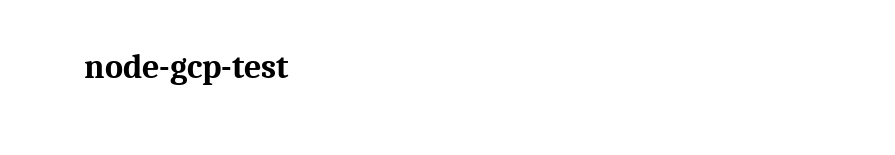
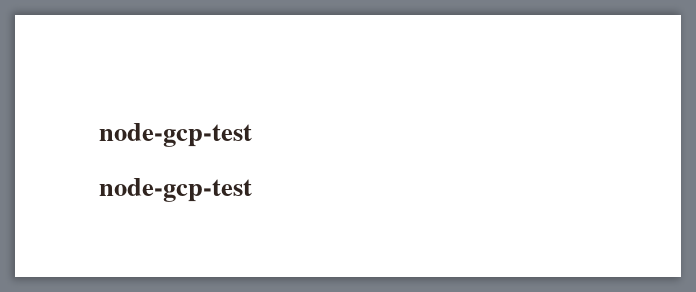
[84,53,289,85] node-gcp-test -> [99,123,252,147] [99,178,252,202] node-gcp-test // node-gcp-test

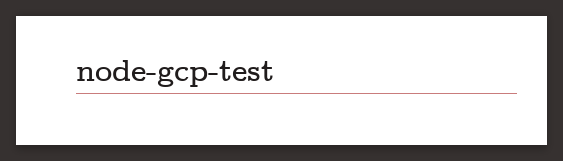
[99,123,252,147] [99,178,252,202] node-gcp-test // node-gcp-test -> [76,60,274,87] node-gcp-test

